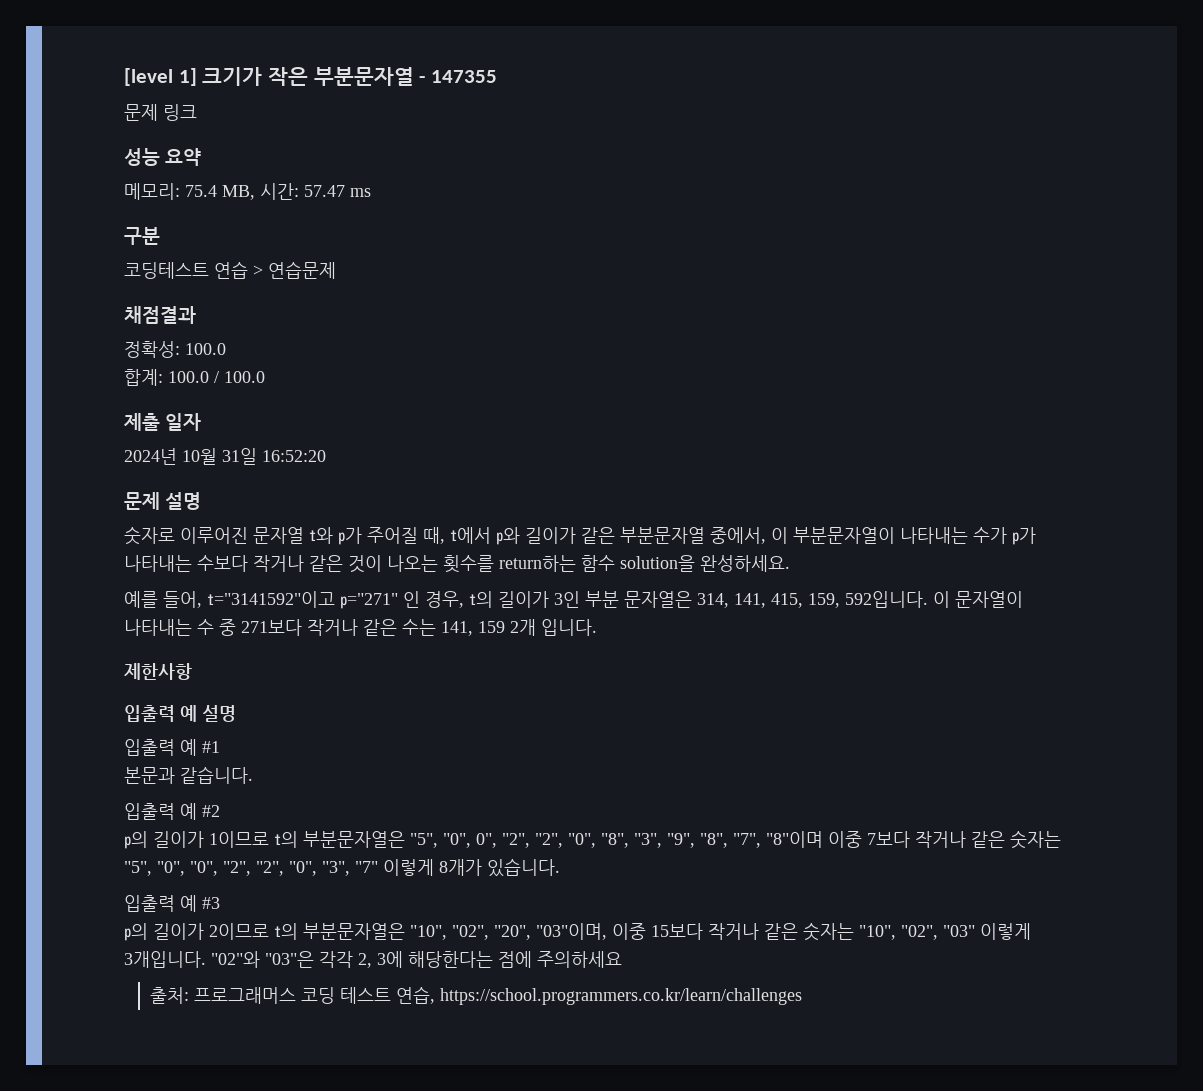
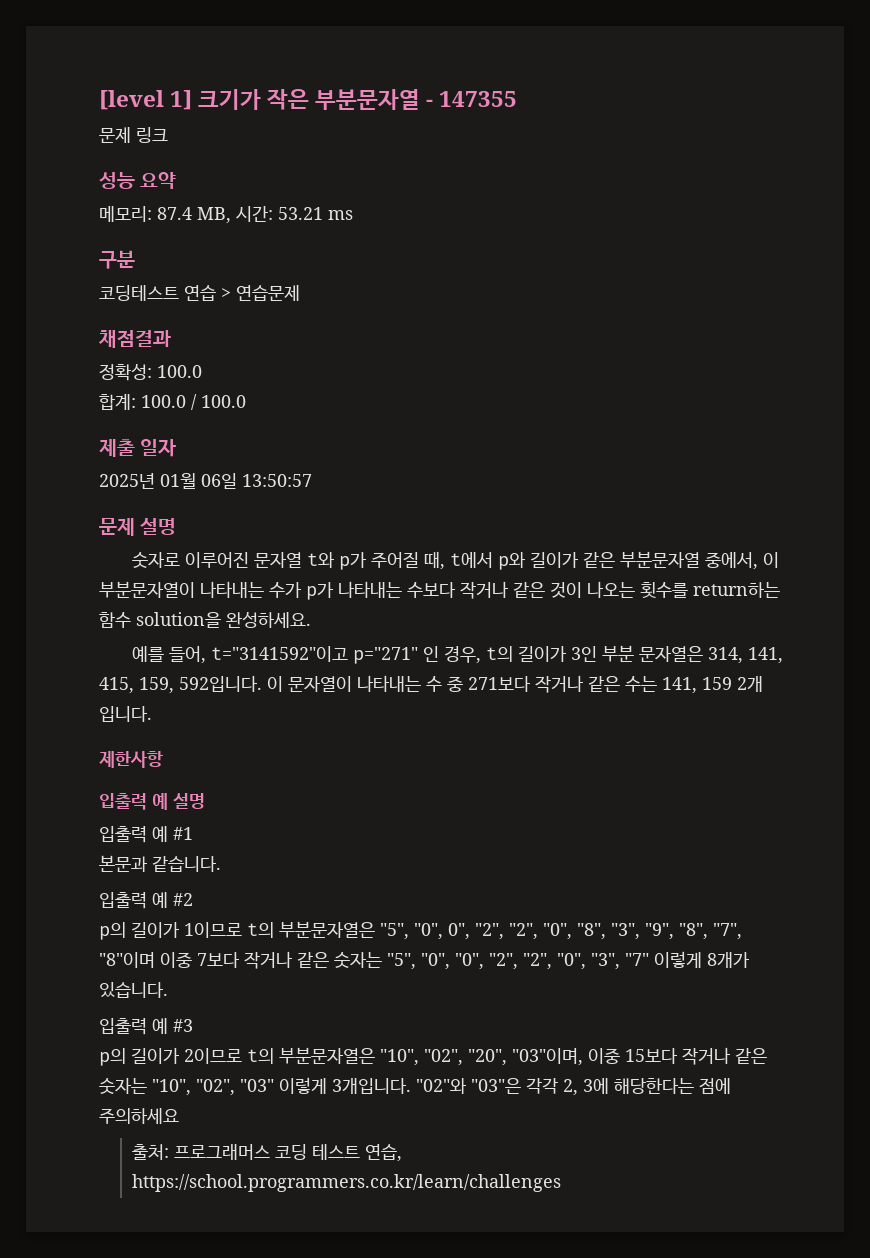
[185,185,217,197] 75.4 -> [157,207,192,220] 87.4
[304,185,345,197] 57.47 -> [278,207,323,220] 53.21
[124,448,326,465] 2024년 10월 31일 16:52:20 -> [99,473,312,489] 2025년 01월 06일 13:50:57

